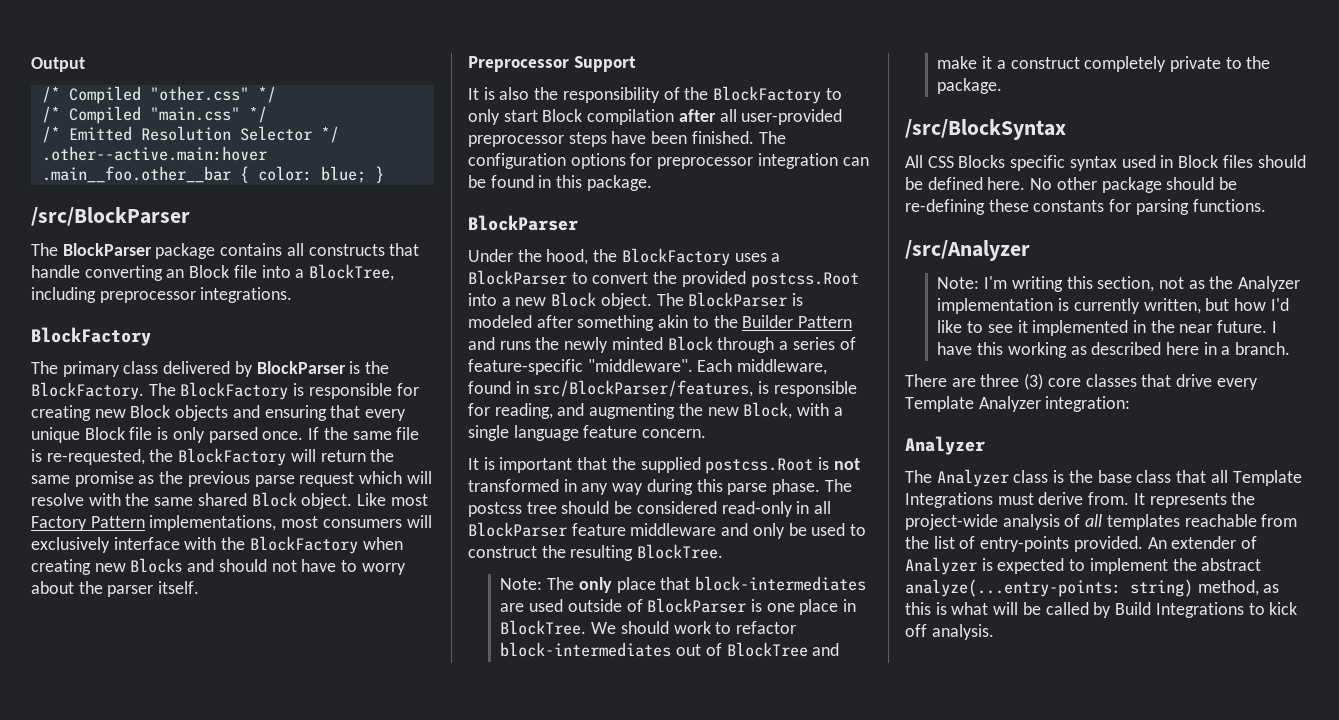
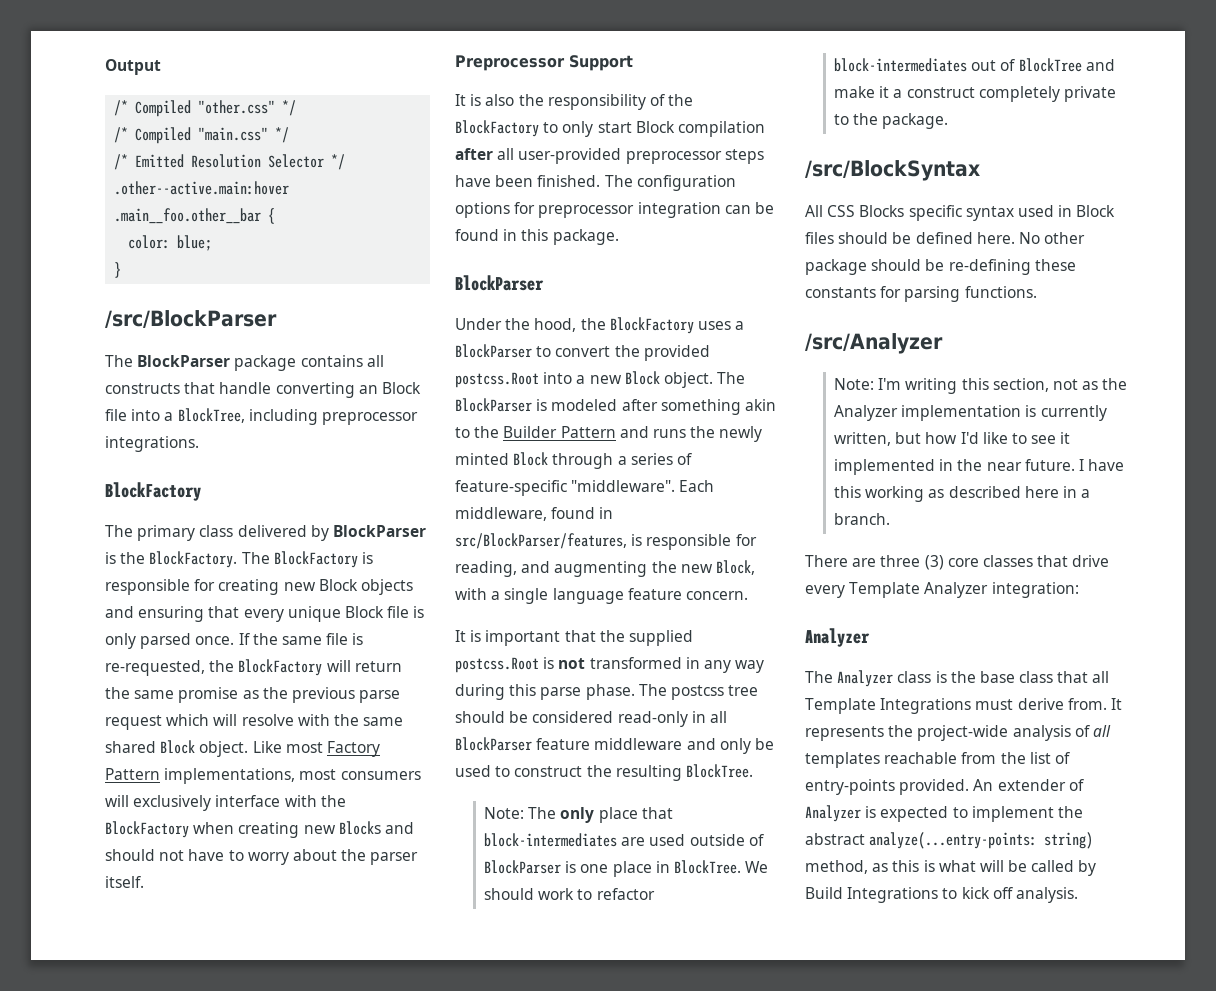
(249, 174) none -> (276, 216) //
(366, 174) none -> (213, 243) //

